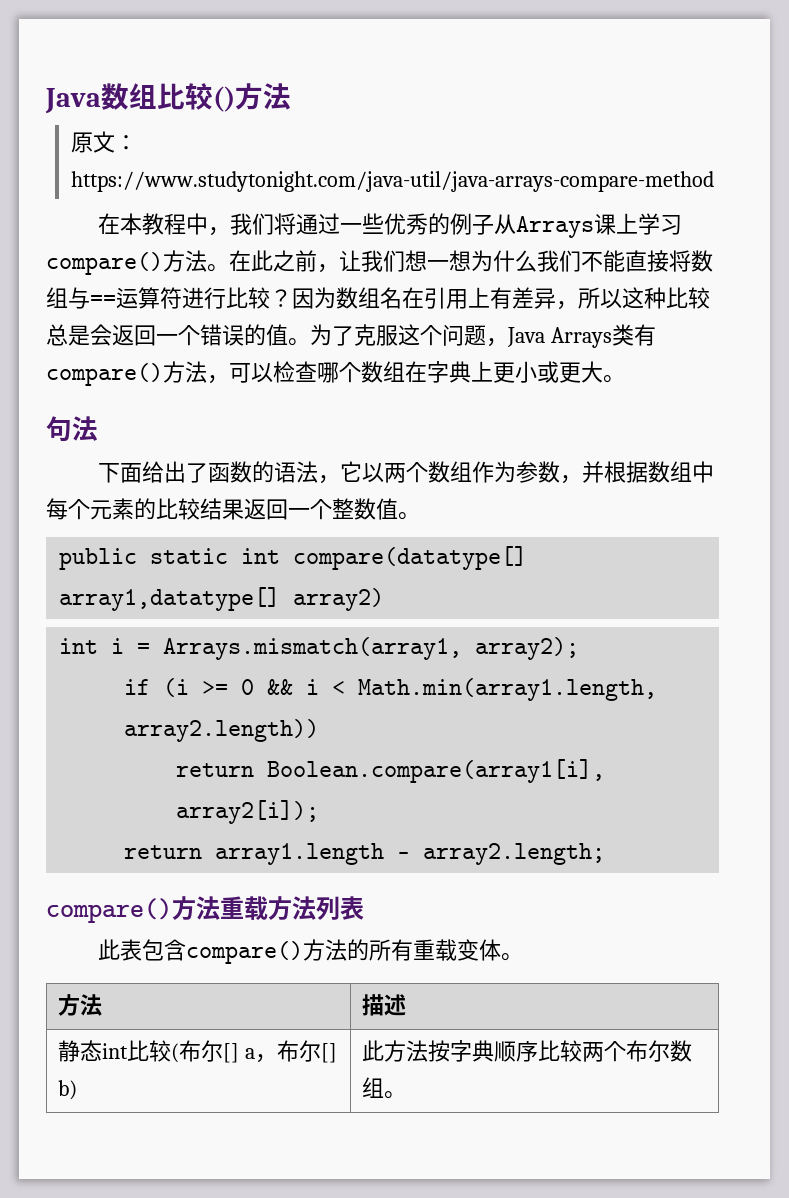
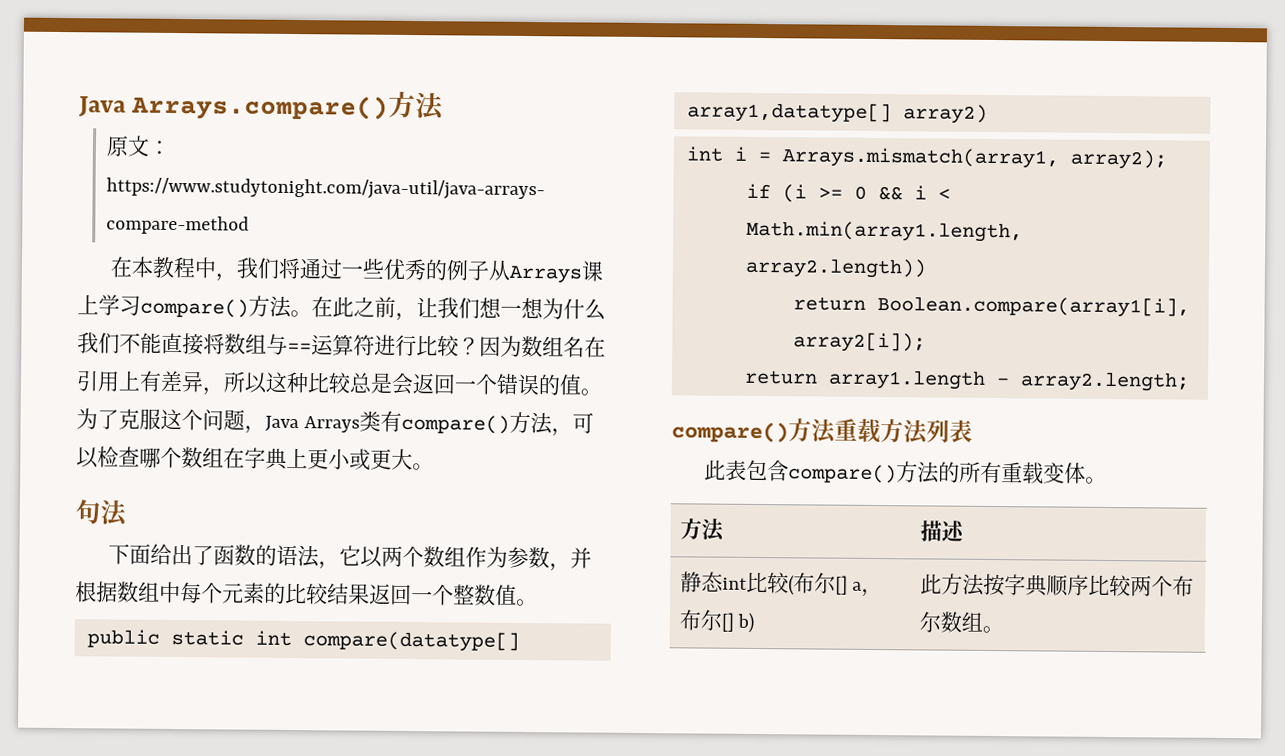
[45,83,235,114] Java数组比较() -> [78,94,390,121] Java Arrays.compare()

